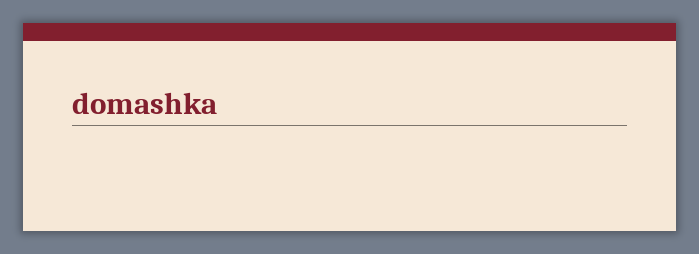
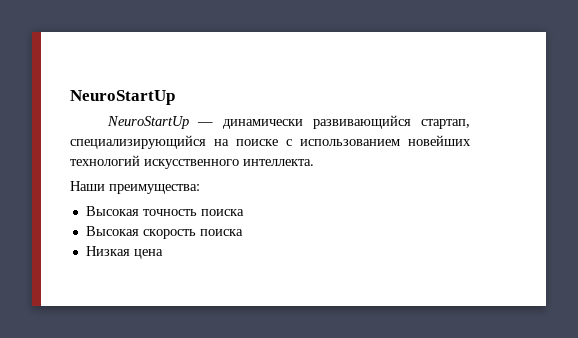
[72,92,217,114] domashka -> [70,90,175,105] [106,115,470,129] [70,135,471,149] [70,155,314,169] [70,181,200,194] [85,206,244,216] [85,226,243,239] [85,246,163,259] NeuroStartUp // NeuroStartUp — динамически развивающийся стартап, специализирующийся на поиске с использованием новейших технологий искусственного интеллекта. // Наши преимущества: // Высокая точность поиска // Высокая скорость поиска // Низкая цена

